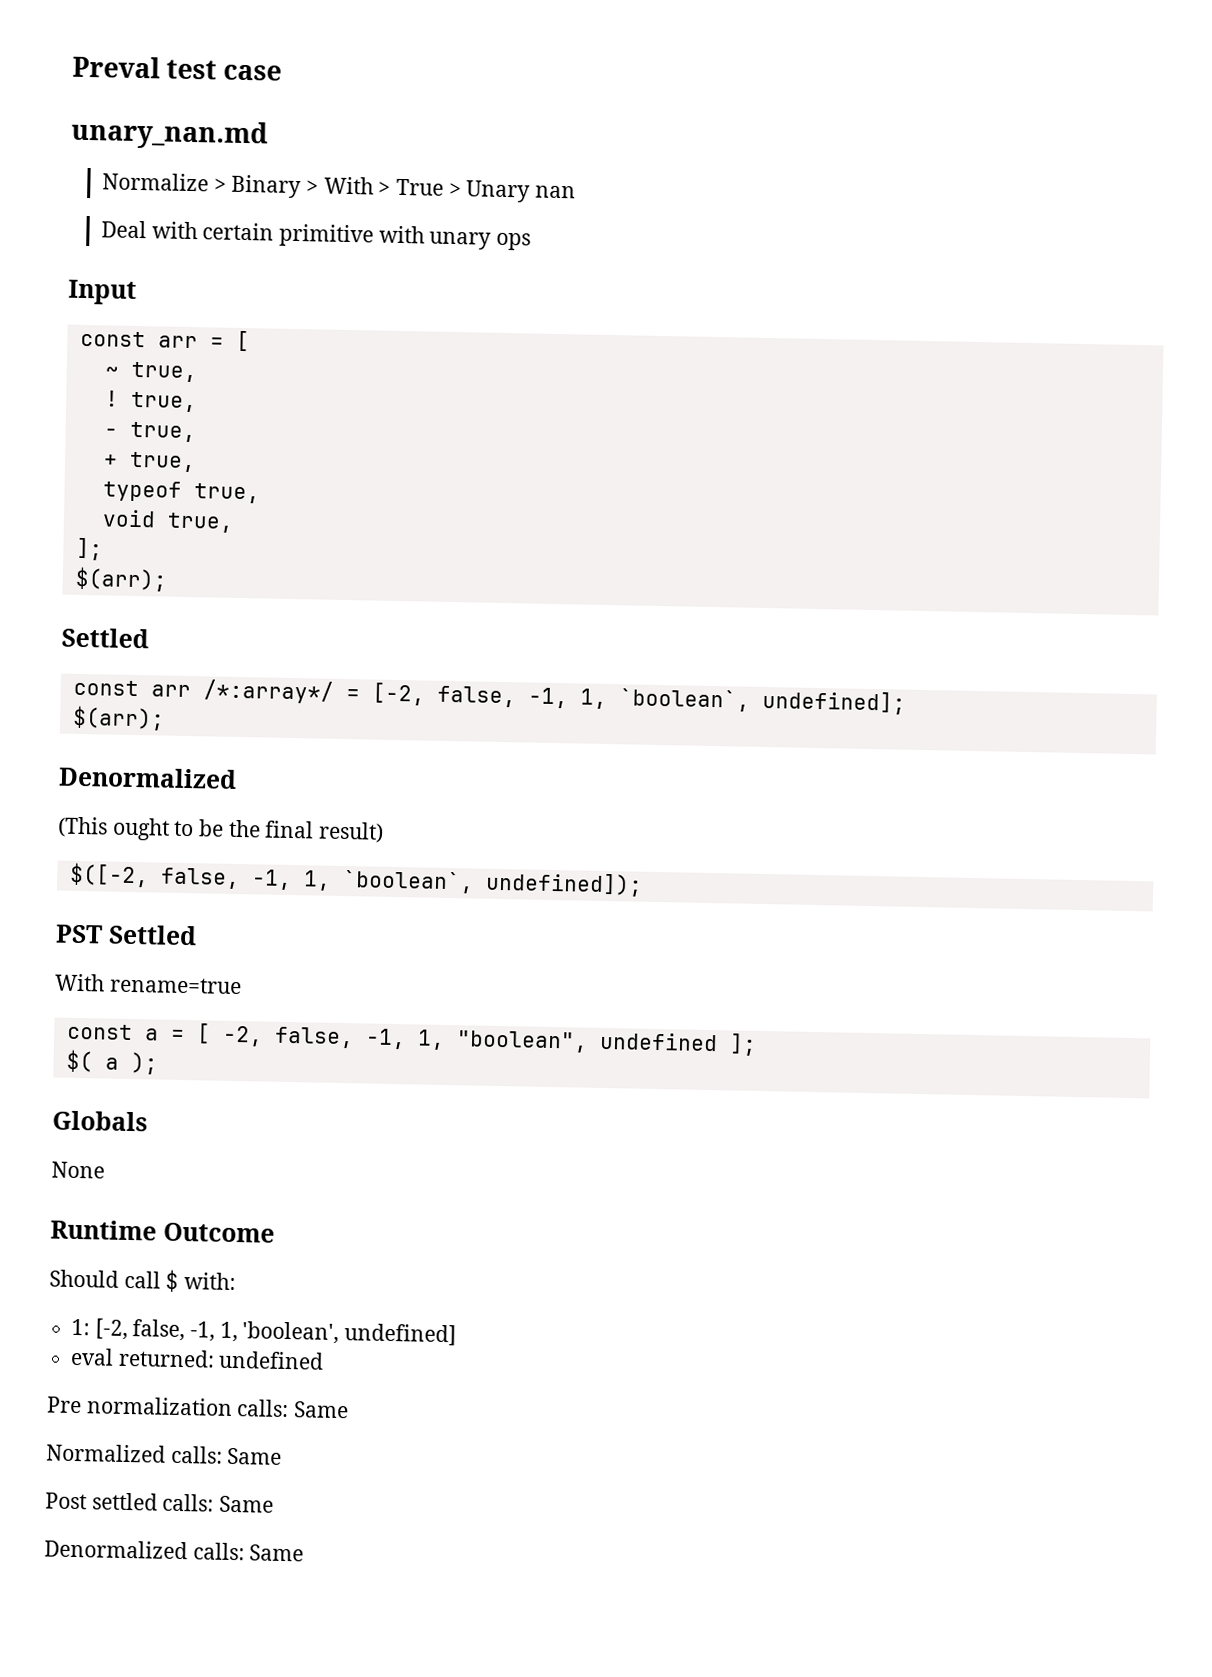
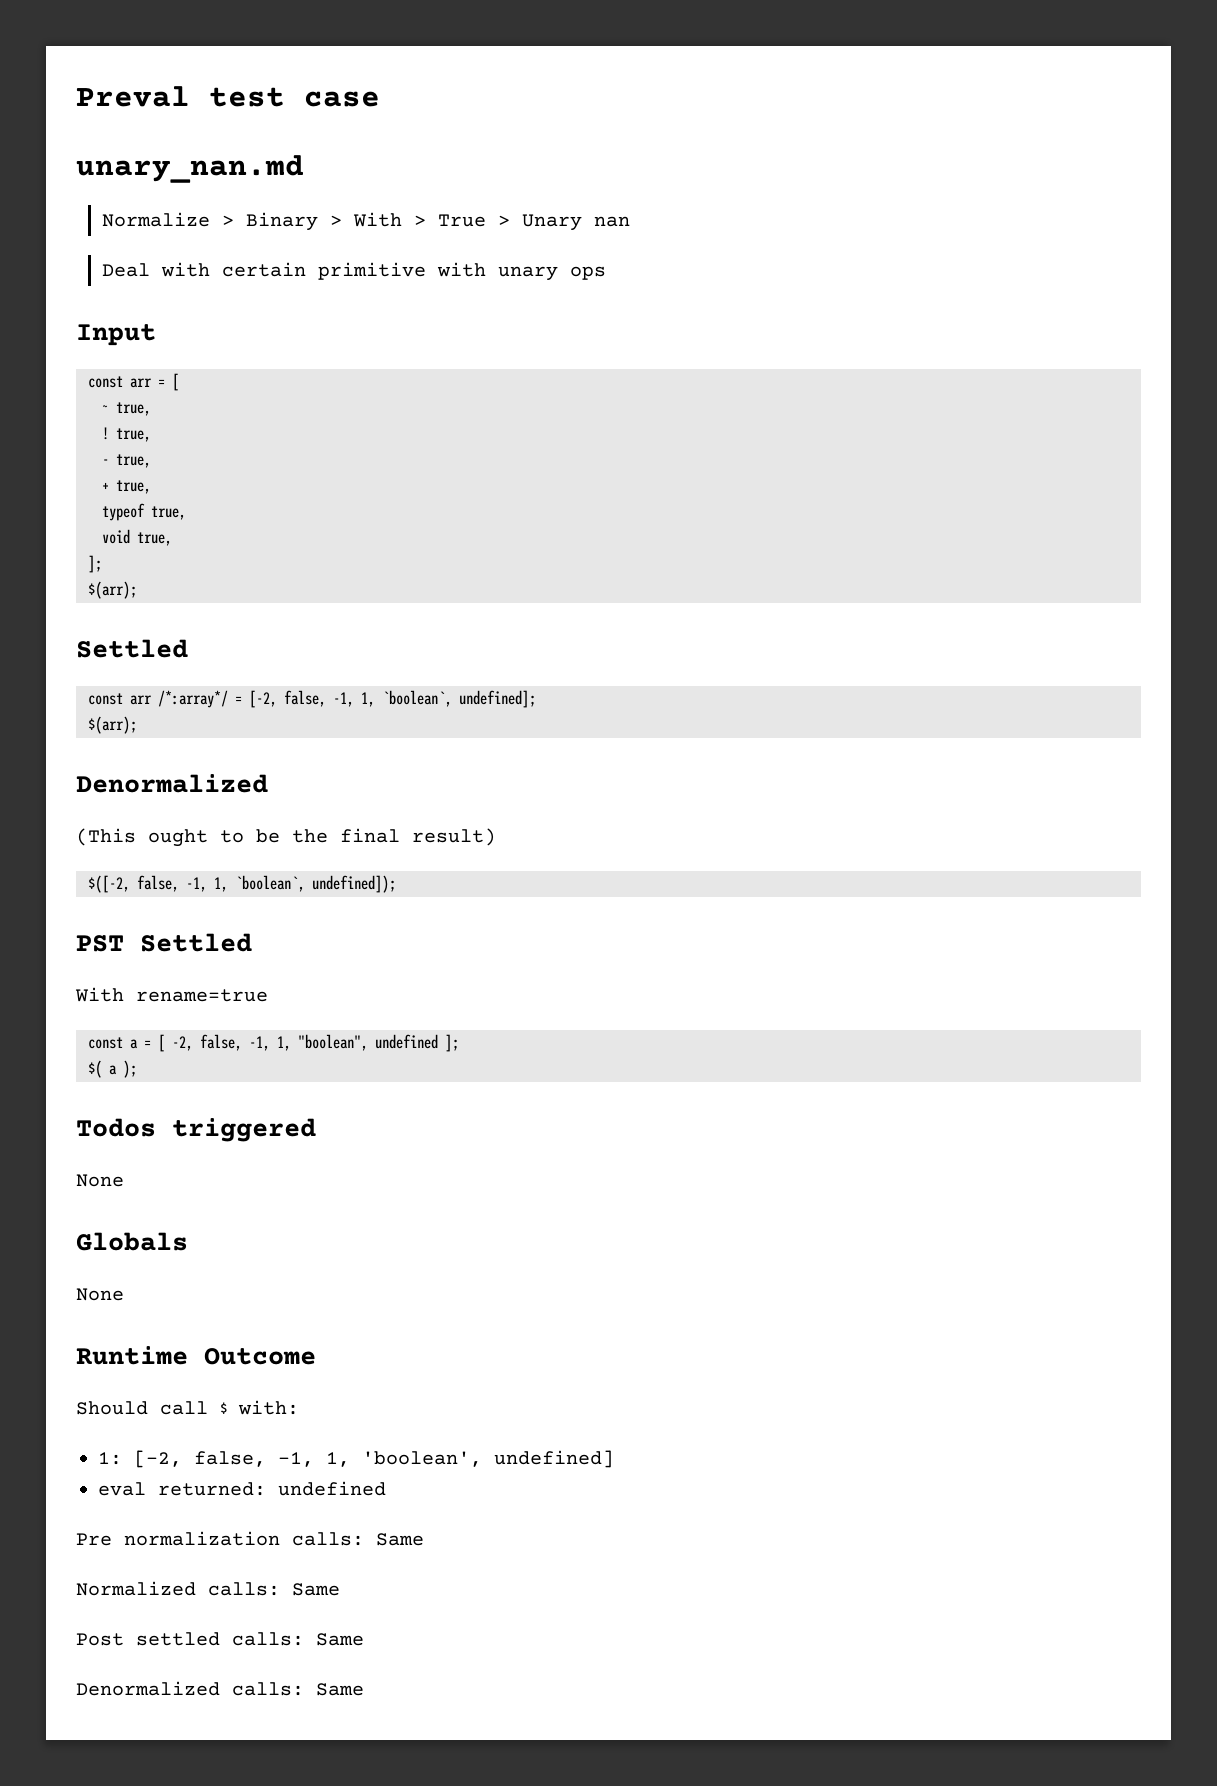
(158, 1063) none -> [76,1118,316,1142] [76,1174,124,1187] // Todos triggered // None

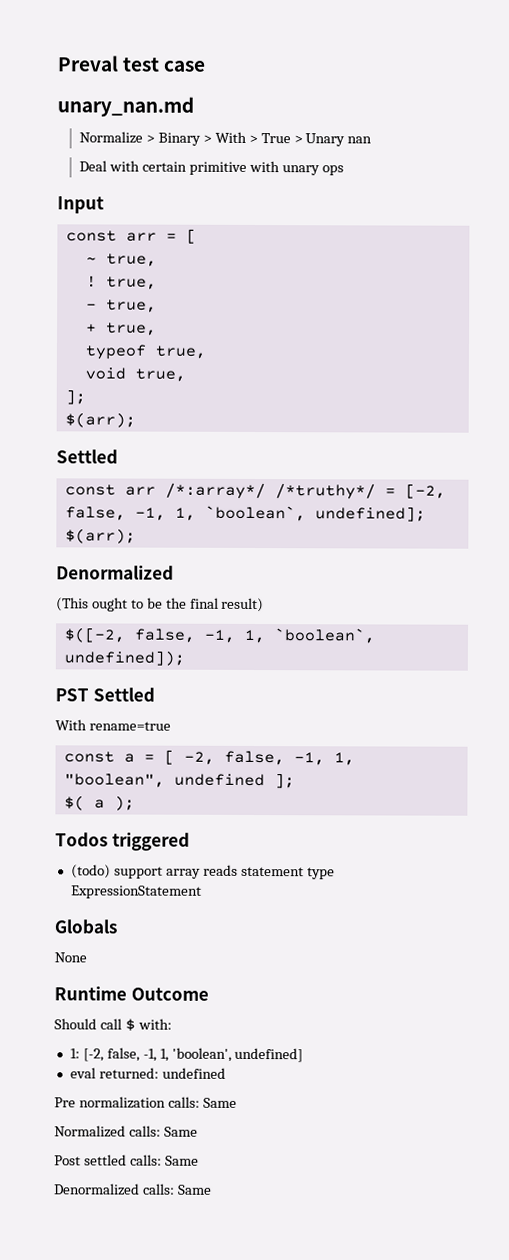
(228, 699) none -> [274,483,376,500] /*truthy*/
[76,1174,124,1187] // None -> [70,864,335,880] [70,885,202,899] // (todo) support array reads statement type ExpressionStatement

